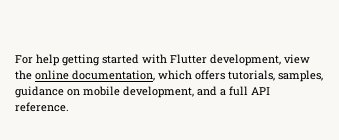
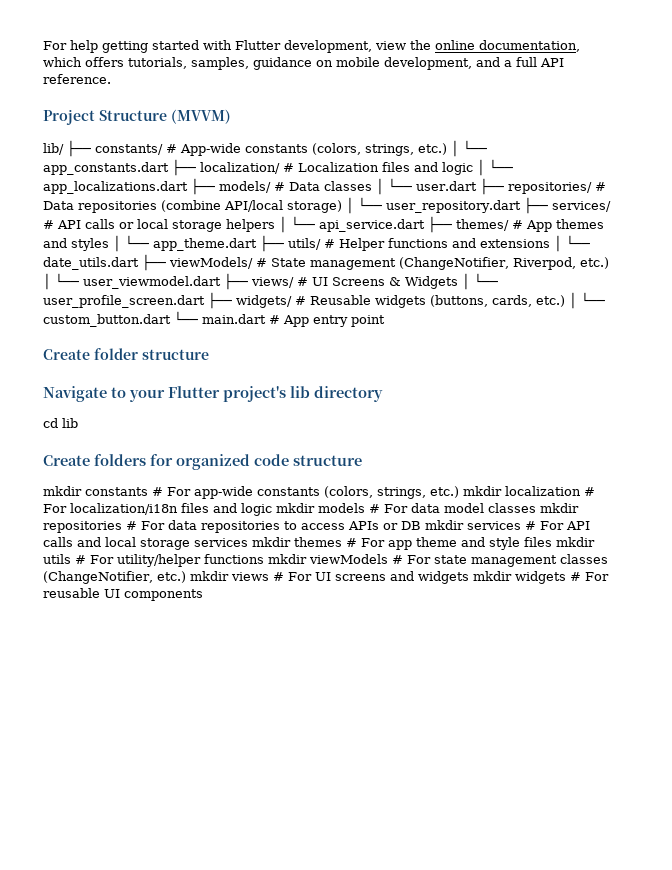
(69, 107) none -> [43,109,231,125] [43,140,487,157] [43,159,513,176] [43,178,606,195] [43,197,611,214] [43,216,604,233] [43,235,590,252] [43,254,609,271] [43,273,498,290] [43,292,605,309] [43,311,385,327] [43,348,209,360] [43,386,383,402] [43,418,78,428] [43,454,362,470] [43,486,595,499] [43,503,579,516] [43,520,590,533] [43,537,595,550] [43,554,608,567] [43,571,609,584] [43,588,203,601] // Project Structure (MVVM) // lib/ ├── constants/ # App-wide constants (colors, strings, etc.) │ └── app_constants.dart ├── localization/ # Localization files and logic │ └── app_localizations.dart ├── models/ # Data classes │ └── user.dart ├── repositories/ # Data repositories (combine API/local storage) │ └── user_repository.dart ├── services/ # API calls or local storage helpers │ └── api_service.dart ├── themes/ # App themes and styles │ └── app_theme.dart ├── utils/ # Helper functions and extensions │ └── date_utils.dart ├── viewModels/ # State management (ChangeNotifier, Riverpod, etc.) │ └── user_viewmodel.dart ├── views/ # UI Screens & Widgets │ └── user_profile_screen.dart ├── widgets/ # Reusable widgets (buttons, cards, etc.) │ └── custom_button.dart └── main.dart # App entry point // Create folder structure // Navigate to your Flutter project's lib directory // cd lib // Create folders for organized code structure // mkdir constants # For app-wide constants (colors, strings, etc.) mkdir localization # For localization/i18n files and logic mkdir models # For data model classes mkdir repositories # For data repositories to access APIs or DB mkdir services # For API calls and local storage services mkdir themes # For app theme and style files mkdir utils # For utility/helper functions mkdir viewModels # For state management classes (ChangeNotifier, etc.) mkdir views # For UI screens and widgets mkdir widgets # For reusable UI components

